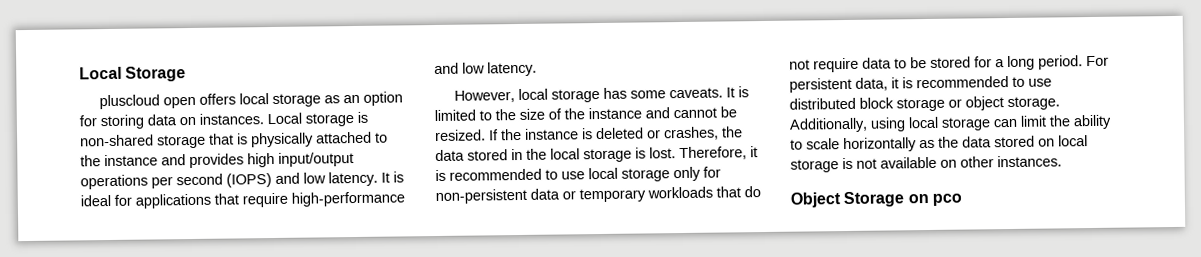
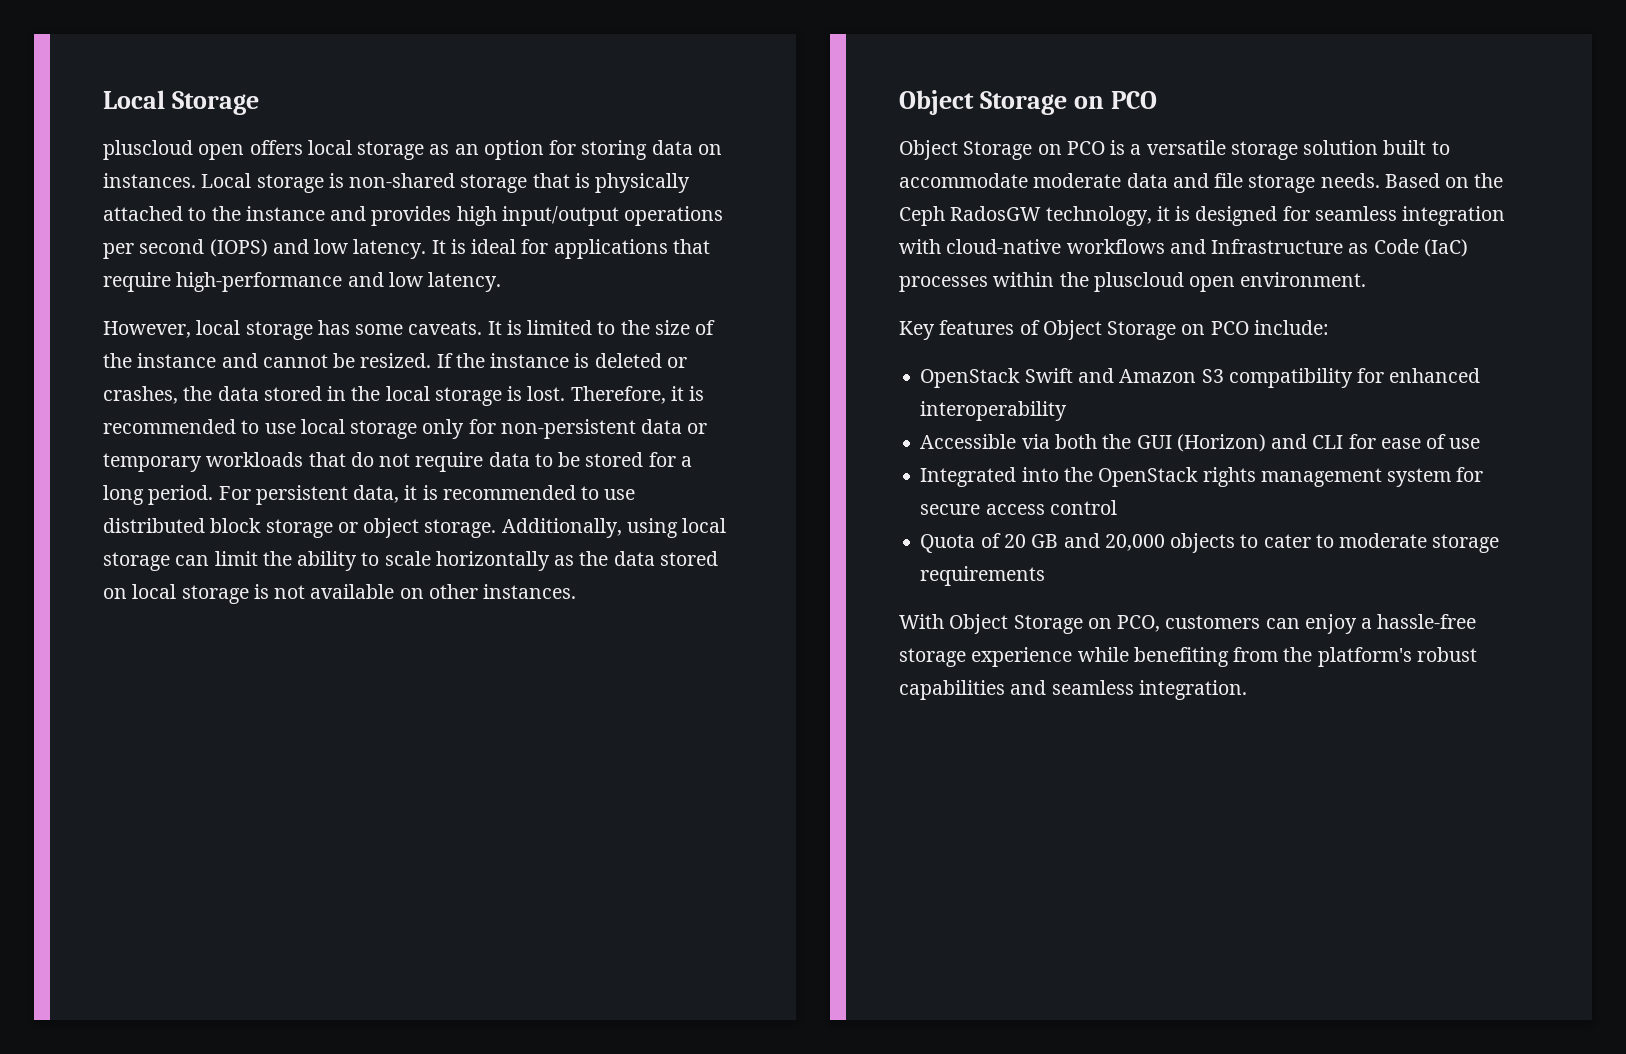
[931,193,962,206] pco -> [1111,91,1158,109] [899,140,1450,160] [899,173,1504,193] [899,206,1506,226] [899,239,1468,257] [899,272,1367,292] [899,320,1329,340] [920,368,1481,388] [920,401,1068,421] [920,434,1481,452] [920,467,1484,487] [920,500,1117,515] [920,533,1500,553] [920,566,1046,586] [899,614,1477,634] [899,647,1477,667] [899,680,1247,700] PCO // Object Storage on PCO is a versatile storage solution built to accommodate moderate data and file storage needs. Based on the Ceph RadosGW technology, it is designed for seamless integration with cloud-native workflows and Infrastructure as Code (IaC) processes within the pluscloud open environment. // Key features of Object Storage on PCO include: // OpenStack Swift and Amazon S3 compatibility for enhanced interoperability // Accessible via both the GUI (Horizon) and CLI for ease of use // Integrated into the OpenStack rights management system for secure access control // Quota of 20 GB and 20,000 objects to cater to moderate storage requirements // With Object Storage on PCO, customers can enjoy a hassle-free storage experience while benefiting from the platform's robust capabilities and seamless integration.

